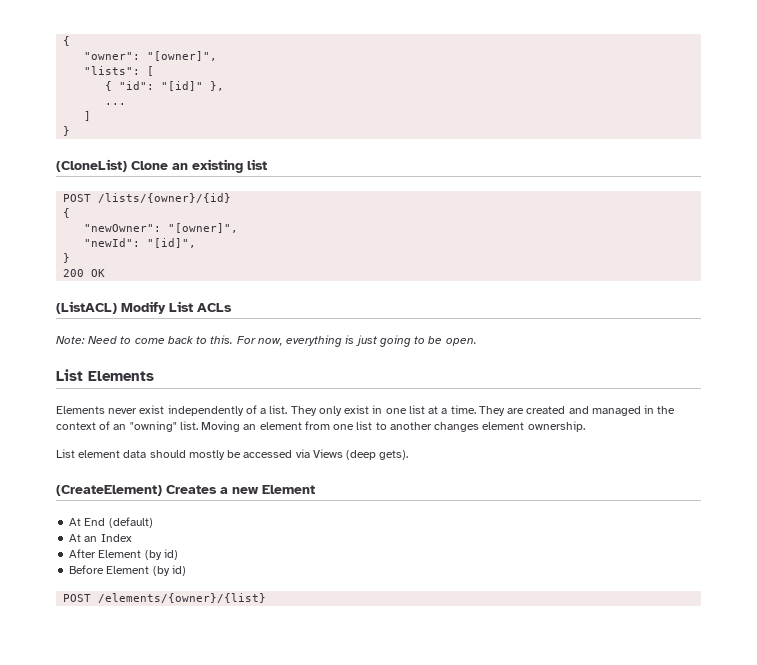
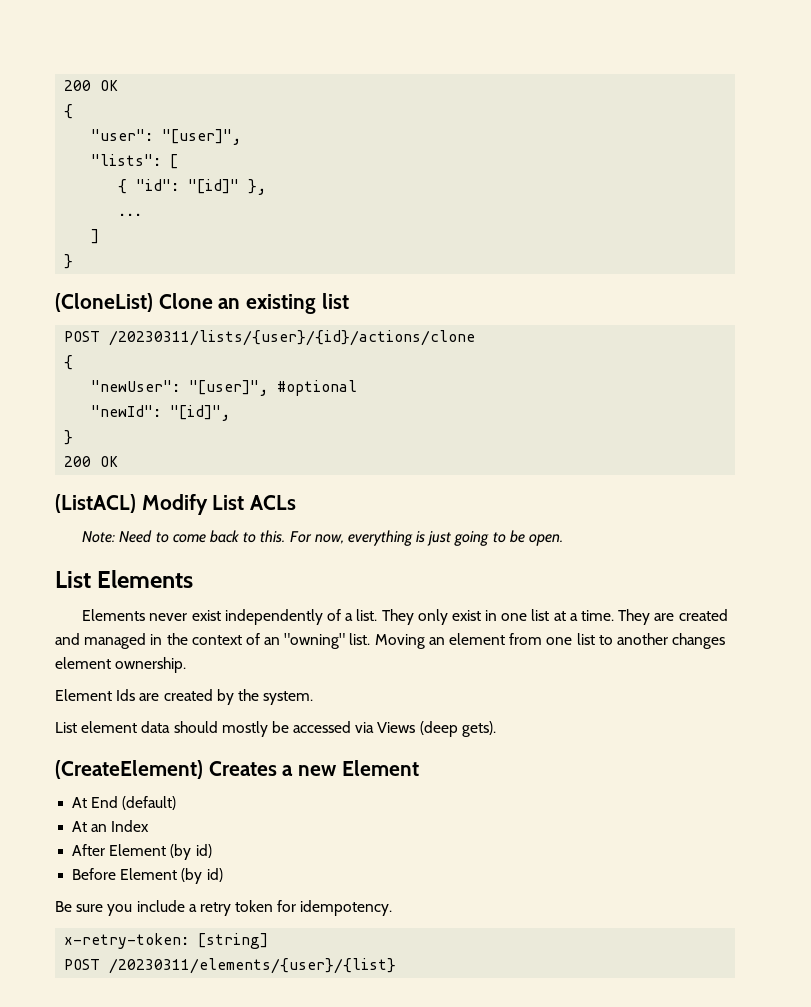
[63,36,71,46] [84,51,218,61] { // "owner": "[owner]", -> [64,80,119,91] [64,104,74,119] [91,129,242,145] 200 OK // { // "user": "[user]",
[98,193,232,203] [63,208,71,218] [84,223,239,233] /lists/{owner}/{id} // { // "newOwner": "[owner]", -> [109,330,476,346] [64,355,74,370] [91,380,358,396] /20230311/lists/{user}/{id}/actions/clone // { // "newUser": "[user]", #optional
(585, 426) none -> [55,689,314,705] // Element Ids are created by the system.
[63,593,267,603] // POST /elements/{owner}/{list} -> [55,900,393,916] [64,933,269,949] [64,958,397,974] // Be sure you include a retry token for idempotency. // x-retry-token: [string] // POST /20230311/elements/{user}/{list}

